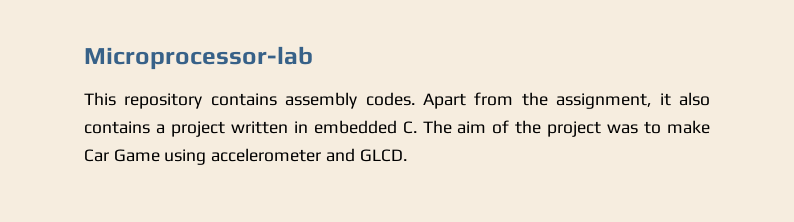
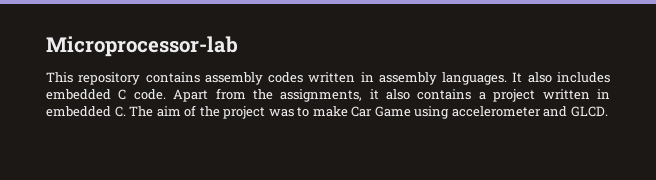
[365,92,415,106] codes. -> [268,72,610,85] [46,89,166,100] codes written in assembly languages. It also includes embedded C code.
[556,93,652,109] assignment, -> [280,89,363,102] assignments,

